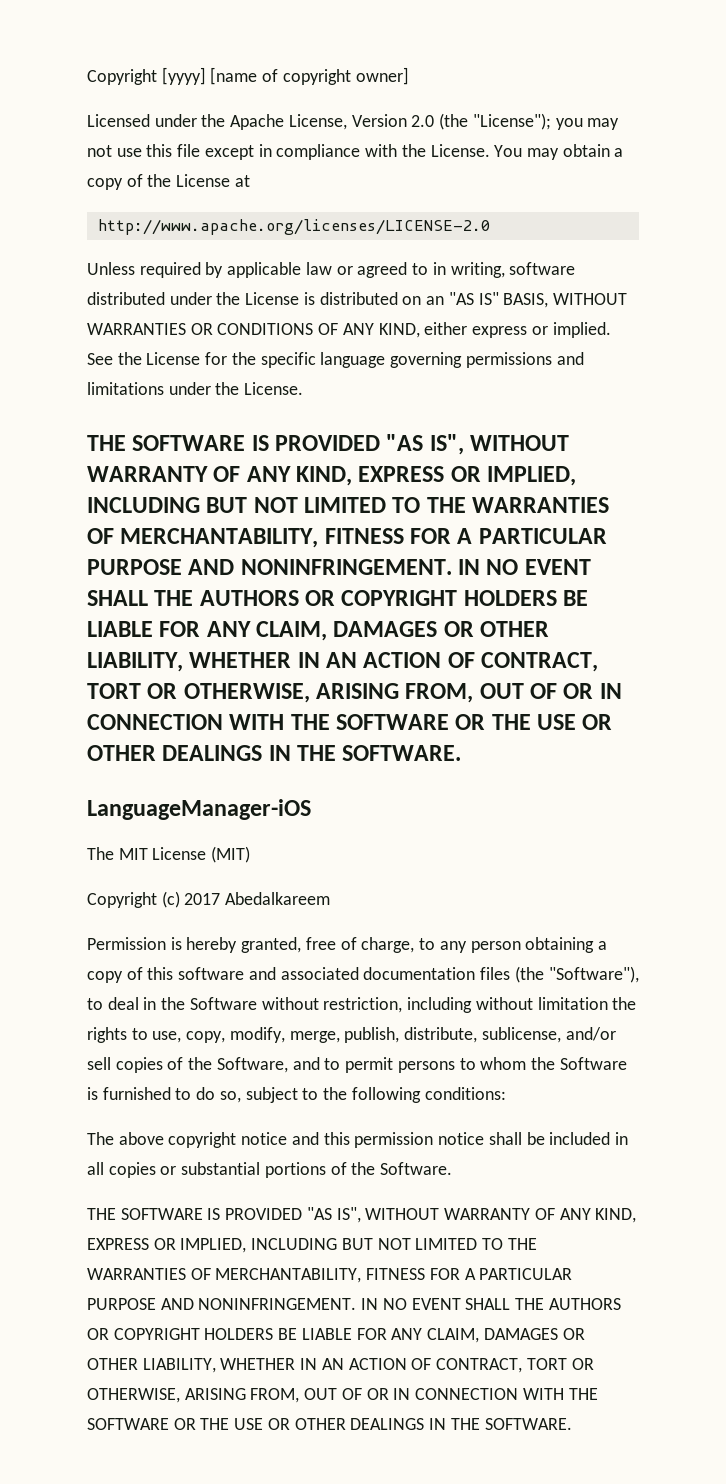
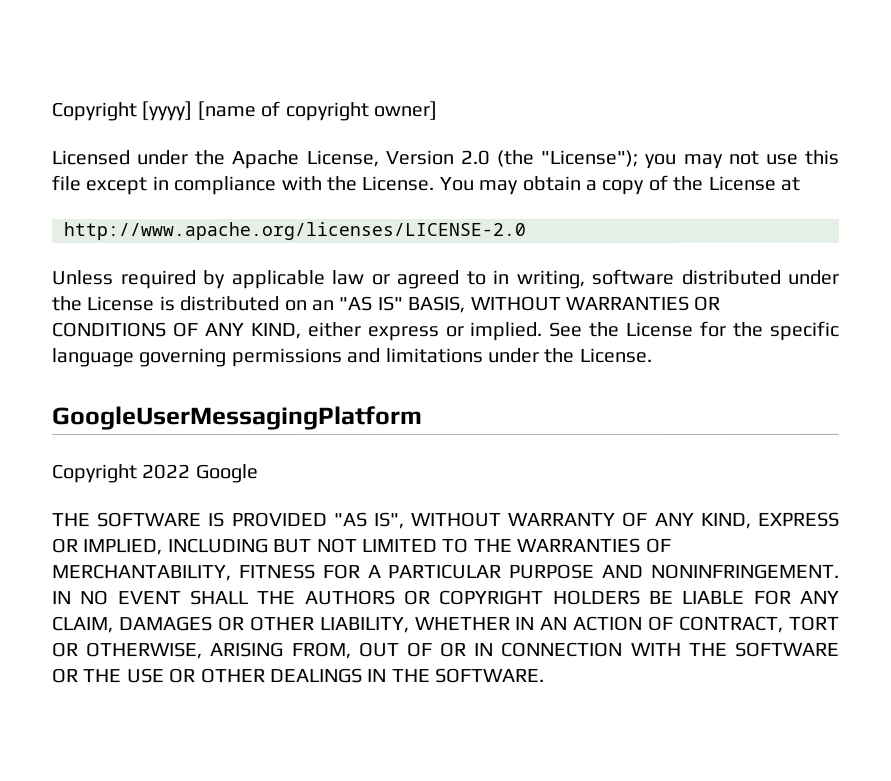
[87,434,570,455] [87,466,577,486] [87,497,610,513] [87,528,607,548] [87,559,591,575] [87,590,589,606] [87,621,550,641] [87,652,599,672] [87,683,622,703] [87,714,613,730] [87,745,462,761] [87,799,311,820] [87,846,251,863] [87,891,331,908] [87,937,607,953] [87,966,639,983] [87,997,637,1013] [87,1027,616,1043] [87,1057,627,1073] [87,1087,506,1103] [87,1132,628,1148] [87,1162,453,1178] THE SOFTWARE IS PROVIDED "AS IS", WITHOUT WARRANTY OF ANY KIND, EXPRESS OR IMPLIED, INCLUDING BUT NOT LIMITED TO THE WARRANTIES OF MERCHANTABILITY, FITNESS FOR A PARTICULAR PURPOSE AND NONINFRINGEMENT. IN NO EVENT SHALL THE AUTHORS OR COPYRIGHT HOLDERS BE LIABLE FOR ANY CLAIM, DAMAGES OR OTHER LIABILITY, WHETHER IN AN ACTION OF CONTRACT, TORT OR OTHERWISE, ARISING FROM, OUT OF OR IN CONNECTION WITH THE SOFTWARE OR THE USE OR OTHER DEALINGS IN THE SOFTWARE. // LanguageManager-iOS // The MIT License (MIT) // Copyright (c) 2017 Abedalkareem // Permission is hereby granted, free of charge, to any person obtaining a copy of this software and associated documentation files (the "Software"), to deal in the Software without restriction, including without limitation the rights to use, copy, modify, merge, publish, distribute, sublicense, and/or sell copies of the Software, and to permit persons to whom the Software is furnished to do so, subject to the following conditions: // The above copyright notice and this permission notice shall be included in all copies or substantial portions of the Software. -> [52,406,423,431] [52,464,259,484] GoogleUserMessagingPlatform // Copyright 2022 Google

